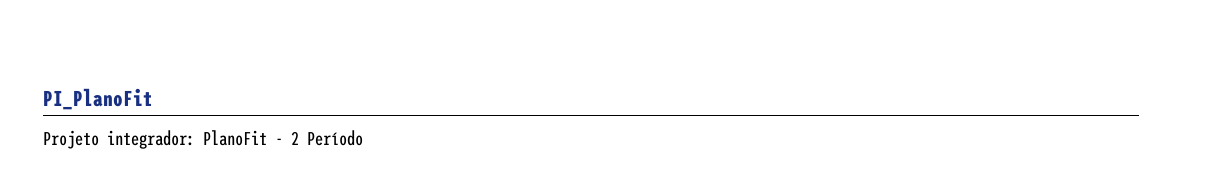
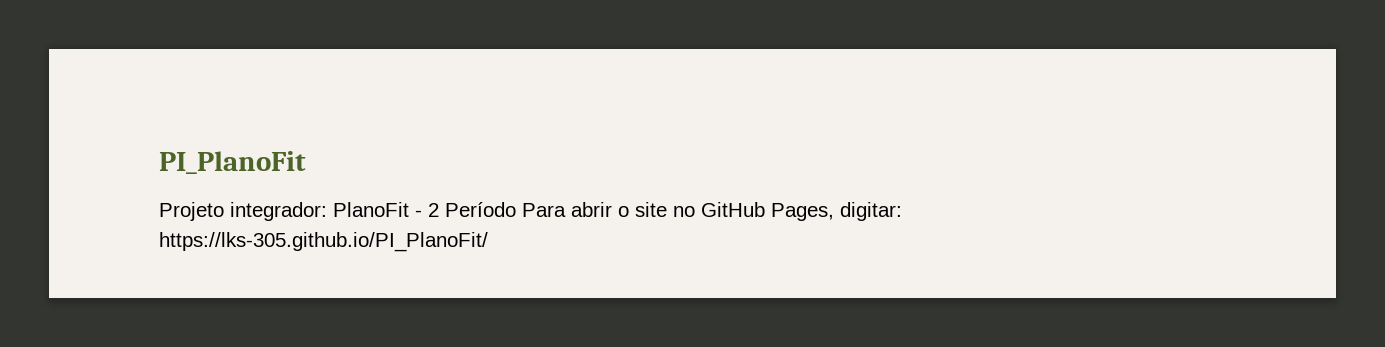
(363, 138) none -> [522,202,902,221] [159,232,488,252] Para abrir o site no GitHub Pages, digitar: https://lks-305.github.io/PI_PlanoFit/

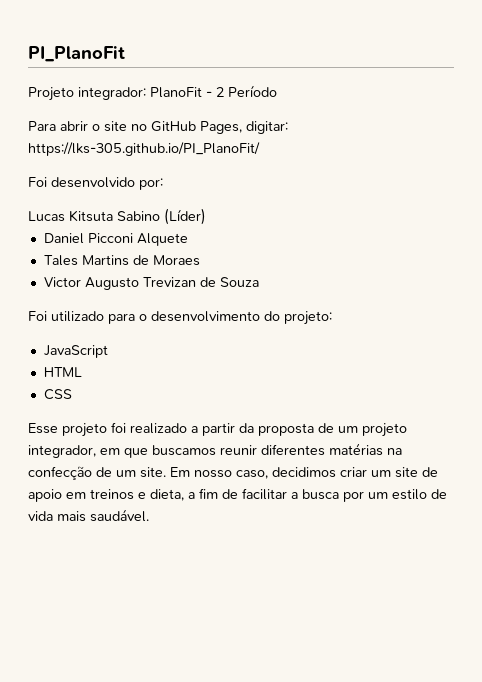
(516, 209) none -> (277, 91) //
(488, 242) none -> [28,177,163,190] [28,208,206,225] [43,233,188,246] [43,255,200,266] [43,277,259,290] [28,311,332,325] [43,345,108,358] [43,367,82,377] [43,389,72,400] [28,422,407,437] [28,443,402,458] [28,466,438,480] [28,488,447,502] [28,509,149,522] // Foi desenvolvido por: // Lucas Kitsuta Sabino (Líder) // Daniel Picconi Alquete // Tales Martins de Moraes // Victor Augusto Trevizan de Souza // Foi utilizado para o desenvolvimento do projeto: // JavaScript // HTML // CSS // Esse projeto foi realizado a partir da proposta de um projeto integrador, em que buscamos reunir diferentes matérias na confecção de um site. Em nosso caso, decidimos criar um site de apoio em treinos e dieta, a fim de facilitar a busca por um estilo de vida mais saudável.

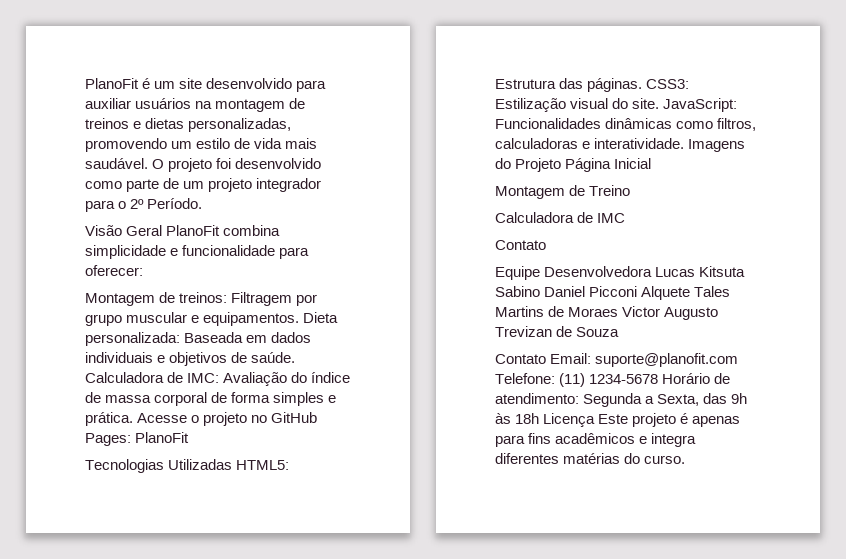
[28,46,125,62] [28,85,277,101] [28,121,288,134] [28,142,260,156] [28,177,163,190] PI_PlanoFit // Projeto integrador: PlanoFit - 2 Período // Para abrir o site no GitHub Pages, digitar: https://lks-305.github.io/PI_PlanoFit/ // Foi desenvolvido por: // -> [85,78,327,92] [85,98,306,112] [85,118,292,132] [85,138,318,152] [85,158,322,172] [85,178,322,192] [85,198,203,212] [85,225,281,236] [85,245,310,259] [85,265,143,276] [85,292,318,306] [85,312,339,326] [85,332,312,346] [85,352,296,366] [85,372,351,386] [85,392,337,406] [85,412,318,426] [85,432,190,446] [85,459,290,473] [495,78,690,92] [495,98,738,112] [495,118,757,131] [495,138,746,152] [495,158,652,172] [495,185,631,199] [495,212,626,223] [495,240,546,250] [495,266,653,280] PlanoFit é um site desenvolvido para auxiliar usuários na montagem de treinos e dietas personalizadas, promovendo um estilo de vida mais saudável. O projeto foi desenvolvido como parte de um projeto integrador para o 2º Período. // Visão Geral PlanoFit combina simplicidade e funcionalidade para oferecer: // Montagem de treinos: Filtragem por grupo muscular e equipamentos. Dieta personalizada: Baseada em dados individuais e objetivos de saúde. Calculadora de IMC: Avaliação do índice de massa corporal de forma simples e prática. Acesse o projeto no GitHub Pages: PlanoFit // Tecnologias Utilizadas HTML5: Estrutura das páginas. CSS3: Estilização visual do site. JavaScript: Funcionalidades dinâmicas como filtros, calculadoras e interatividade. Imagens do Projeto Página Inicial // Montagem de Treino // Calculadora de IMC // Contato // Equipe Desenvolvedora
[164,208,206,225] (Líder) // -> (540, 291) none
(188, 239) // -> (691, 293) none
(200, 260) // -> (619, 312) none
[28,311,332,325] [43,345,108,358] [43,367,82,377] [43,389,72,400] [28,422,407,437] [28,443,402,458] [28,466,438,480] [28,488,447,502] [28,509,149,522] Foi utilizado para o desenvolvimento do projeto: // JavaScript // HTML // CSS // Esse projeto foi realizado a partir da proposta de um projeto integrador, em que buscamos reunir diferentes matérias na confecção de um site. Em nosso caso, decidimos criar um site de apoio em treinos e dieta, a fim de facilitar a busca por um estilo de vida mais saudável. -> [495,353,739,367] [495,373,731,387] [495,393,748,407] [495,413,741,427] [495,433,697,447] [495,453,686,464] Contato Email: suporte@planofit.com Telefone: (11) 1234-5678 Horário de atendimento: Segunda a Sexta, das 9h às 18h Licença Este projeto é apenas para fins acadêmicos e integra diferentes matérias do curso.

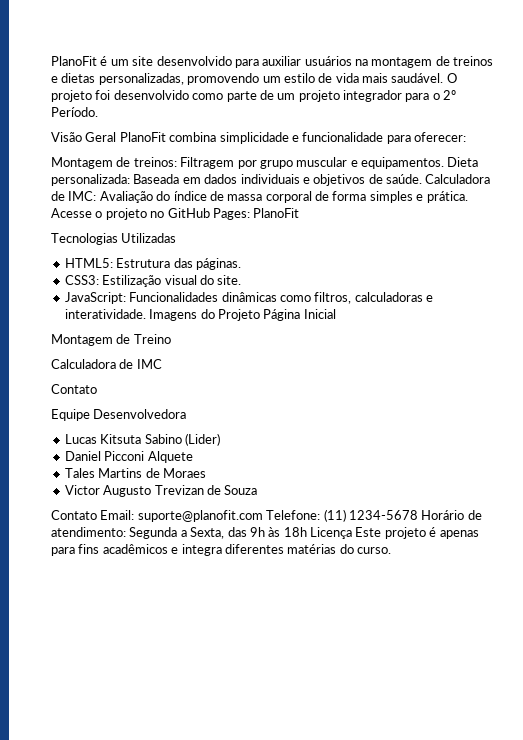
(233, 464) none -> (177, 238) //
(643, 85) none -> (241, 264) //
(660, 103) none -> (242, 280) //
(653, 271) none -> (187, 414) //
(540, 291) none -> [184,433,220,446] (Lider) //
(691, 293) none -> (193, 457) //
(619, 312) none -> (206, 473) //

